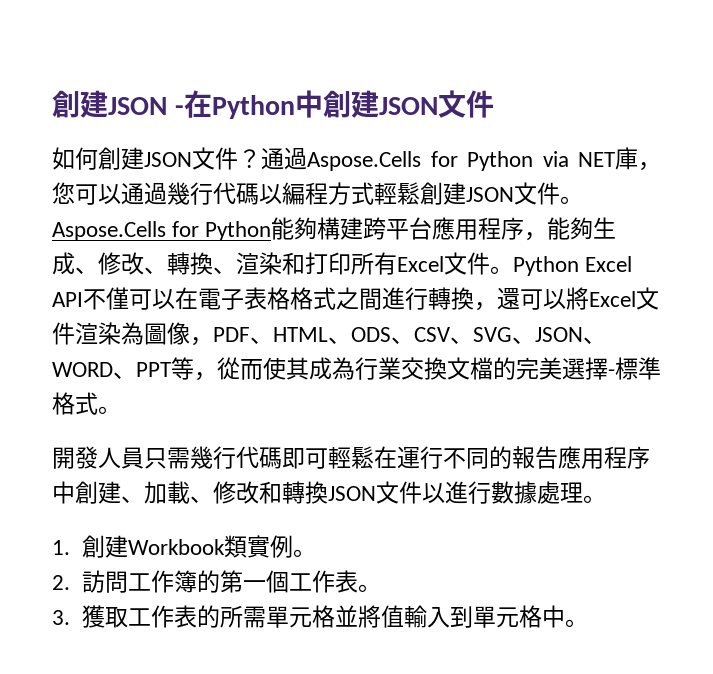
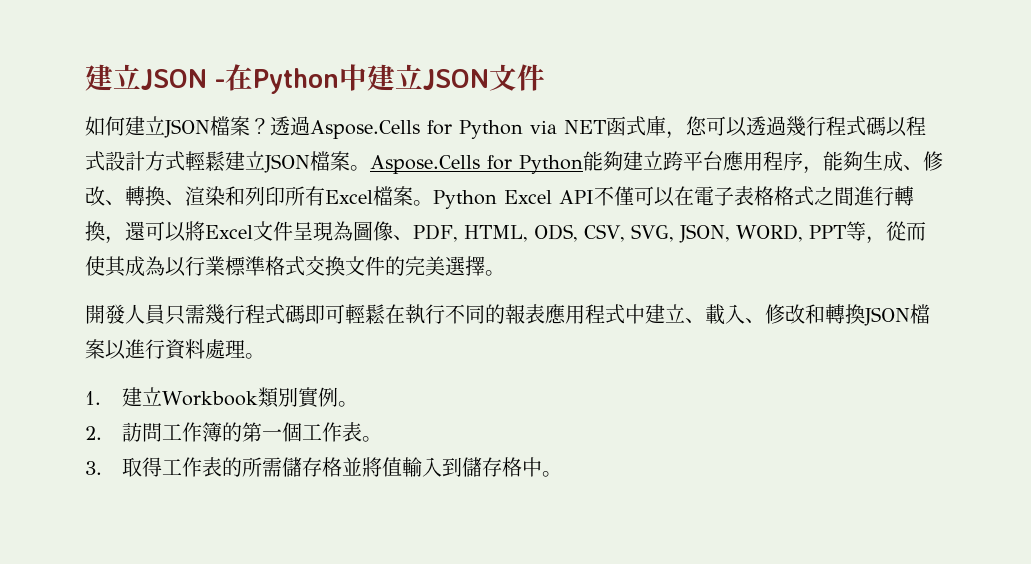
[52,90,108,118] 創建 -> [85,64,141,91] 建立
[322,90,379,118] 創建 -> [367,64,423,91] 建立
[98,147,284,170] 創建JSON文件？通 -> [125,116,290,138] 建立JSON檔案？透
(615, 159) none -> [606,116,646,136] 函式
[121,182,560,205] 通過幾行代碼以編程方式輕鬆創建JSON文件 -> [746,116,926,137] [85,151,350,173] 透過幾行程式碼以程式設計方式輕鬆建立JSON檔案
[317,217,364,240] 構建 -> [623,151,663,171] 建立
[305,252,328,274] 打 -> [245,186,265,206] 列
[444,252,490,275] 文件 -> [373,186,413,206] 檔案
[75,322,606,346] [52,362,136,379] 渲染為圖像，PDF、HTML、ODS、CSV、SVG、JSON、WORD、 -> [293,221,802,243] 呈現為圖像、PDF, HTML, ODS, CSV, SVG, JSON, WORD,
[355,357,661,380] [52,392,98,415] 行業交換文檔的完美選擇-標準格式 -> [165,256,485,277] 以行業標準格式交換文件的完美選擇
[236,446,259,469] 代 -> [245,304,285,324] 程式
[397,446,420,469] 運 -> [405,304,425,324] 執
[535,446,650,469] [52,481,190,504] 告應用程序中創建、加載 -> [525,304,745,325] 表應用程式中建立、載入
[376,481,537,504] 文件以進行數據 -> [910,304,930,324] [85,339,205,360] 檔案以進行資料
[81,535,247,558] 創建Workbook類 -> [122,387,299,408] 建立Workbook類別
[81,605,128,628] 獲取 -> [122,457,163,477] 取得
[265,606,312,628] 單元 -> [282,457,323,477] 儲存
[472,606,519,628] 單元 -> [462,457,503,477] 儲存

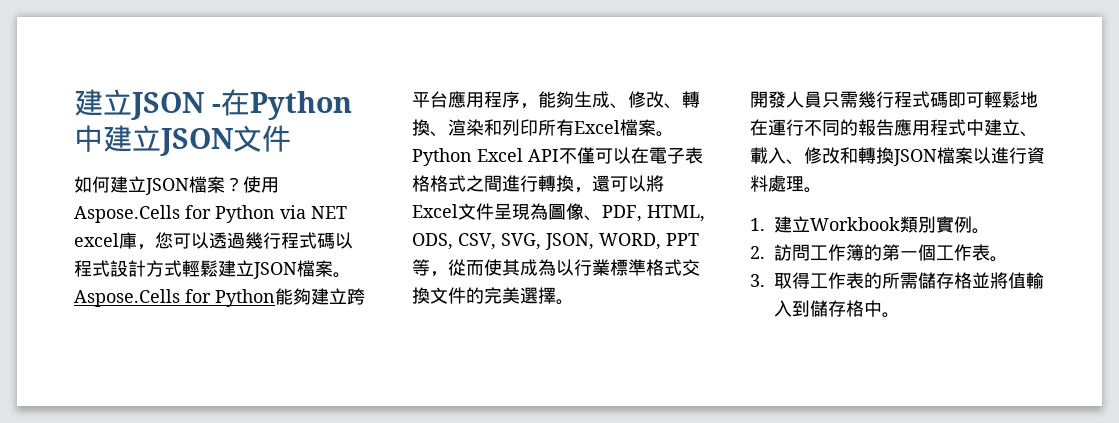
[270,116,310,136] 透過 -> [243,176,279,193] 使用
[606,116,646,136] 函式 -> [74,233,119,247] excel
[385,304,425,324] 在執 -> [1020,91,1038,108] [750,119,786,136] 地在運
[525,304,545,324] 表 -> [876,119,894,136] 告

